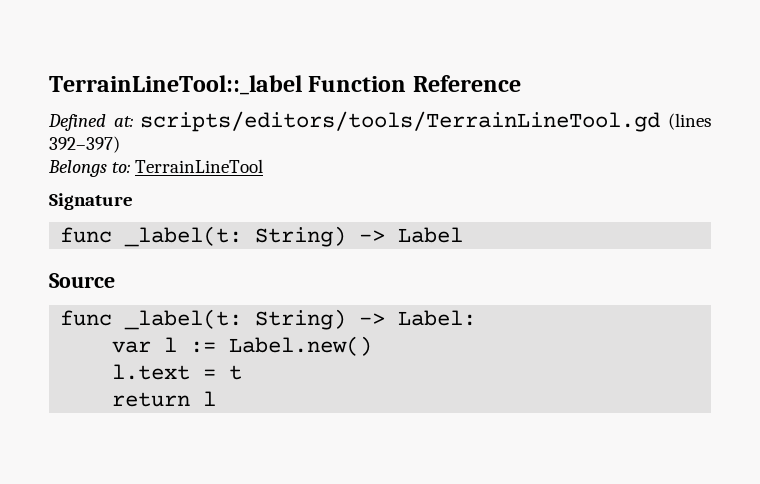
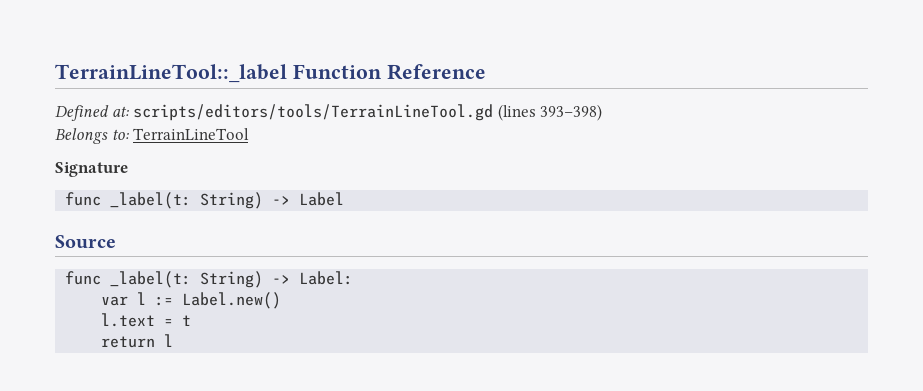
[49,136,120,153] 392–397) -> [540,104,603,121] 393–398)

